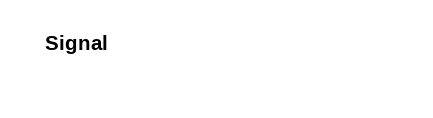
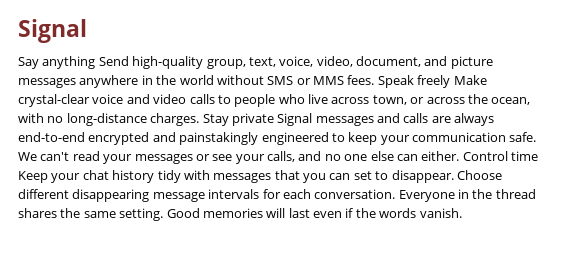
[45,35,108,54] Signal -> [18,19,87,43] [18,56,493,69] [18,75,487,88] [18,94,531,107] [18,113,495,126] [18,132,537,145] [18,151,538,164] [18,170,502,183] [18,189,536,202] [18,208,462,221] Signal // Say anything Send high-quality group, text, voice, video, document, and picture messages anywhere in the world without SMS or MMS fees. Speak freely Make crystal-clear voice and video calls to people who live across town, or across the ocean, with no long-distance charges. Stay private Signal messages and calls are always end-to-end encrypted and painstakingly engineered to keep your communication safe. We can't read your messages or see your calls, and no one else can either. Control time Keep your chat history tidy with messages that you can set to disappear. Choose different disappearing message intervals for each conversation. Everyone in the thread shares the same setting. Good memories will last even if the words vanish.

